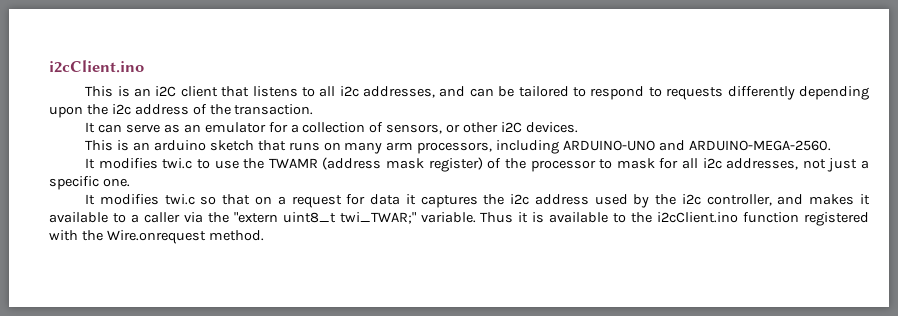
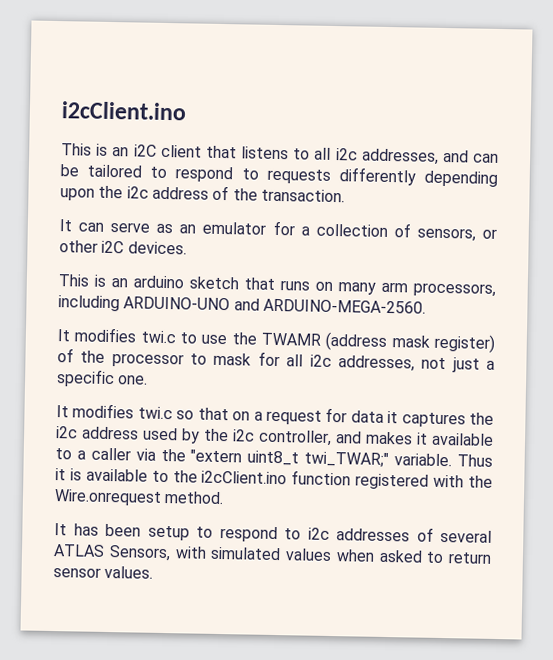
(264, 235) none -> [54,523,492,543] [53,544,492,564] [53,565,154,579] // It has been setup to respond to i2c addresses of several ATLAS Sensors, with simulated values when asked to return sensor values.

